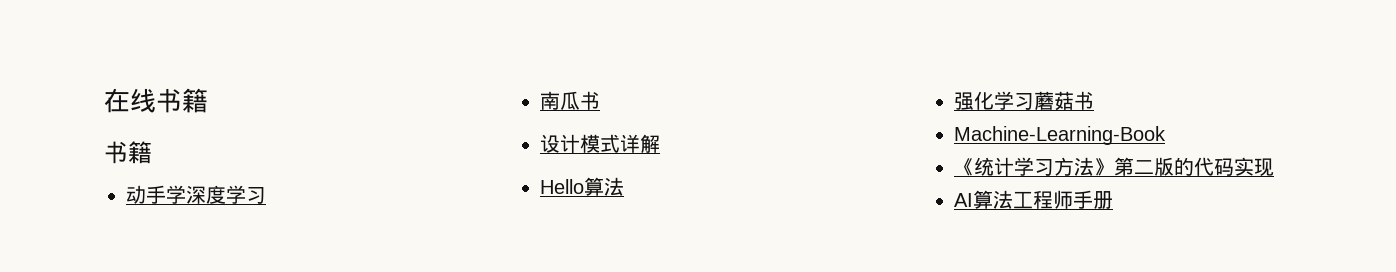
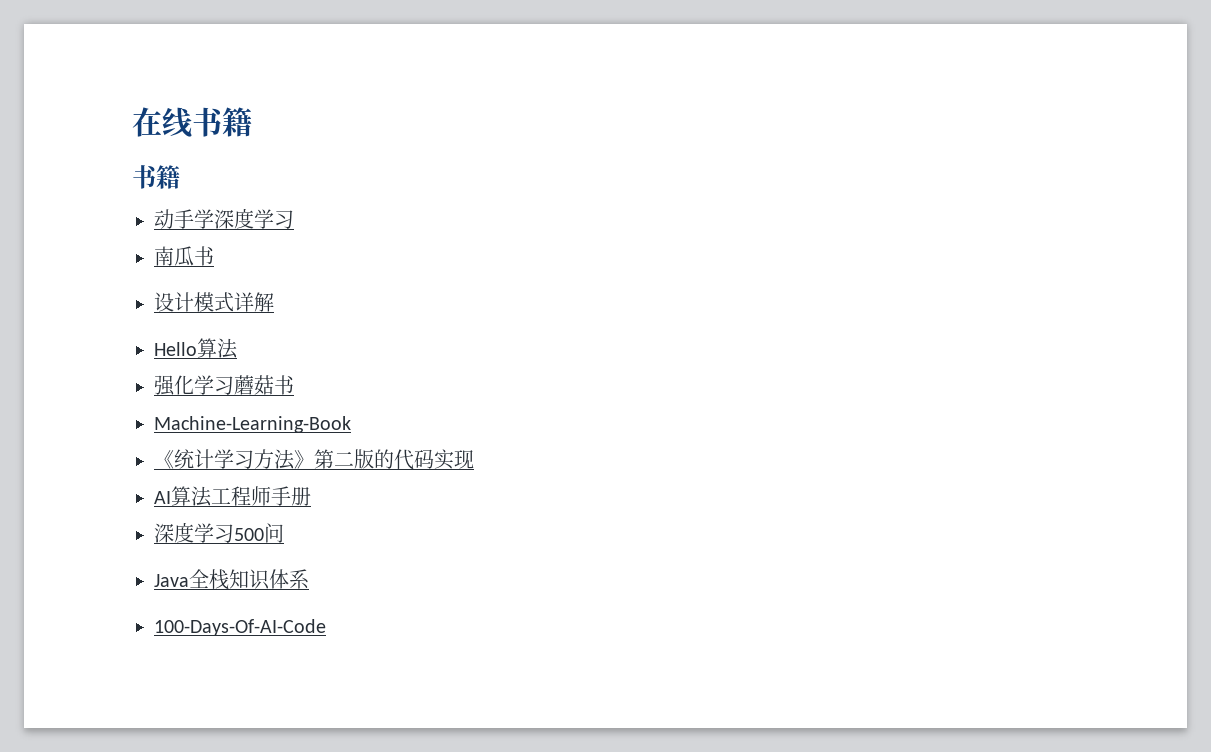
(1113, 200) none -> [154,522,284,543] [154,569,309,590] [154,619,326,636] // 深度学习500问 // Java全栈知识体系 // 100-Days-Of-AI-Code

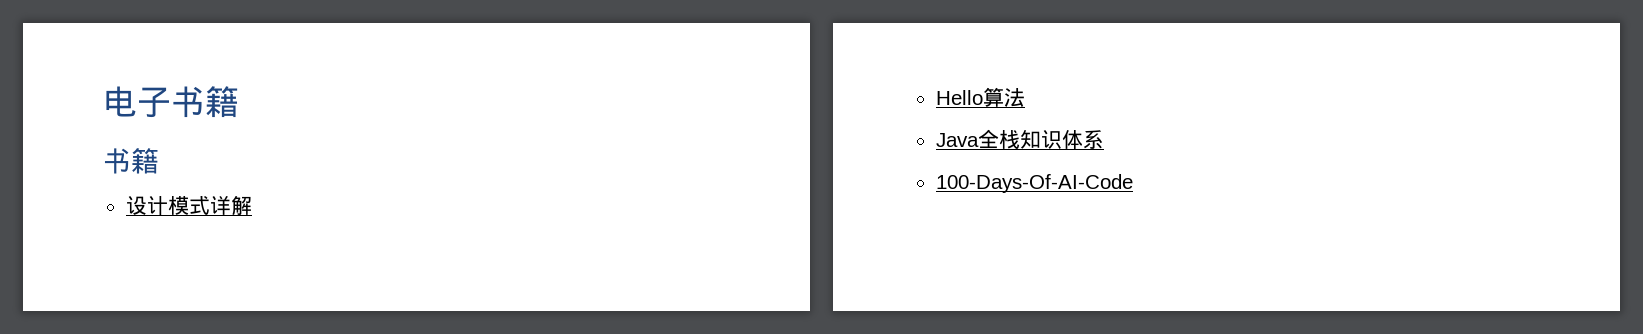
[132,107,192,138] 在线 -> [103,86,171,118] 电子
[154,208,294,229] [154,246,214,266] // 动手学深度学习 // 南瓜书 -> (159, 161) none
[154,375,294,396] [154,416,351,433] [154,449,474,470] [154,486,311,507] [154,522,284,543] // 强化学习蘑菇书 // Machine-Learning-Book // 《统计学习方法》第二版的代码实现 // AI算法工程师手册 // 深度学习500问 -> (1025, 97) none

